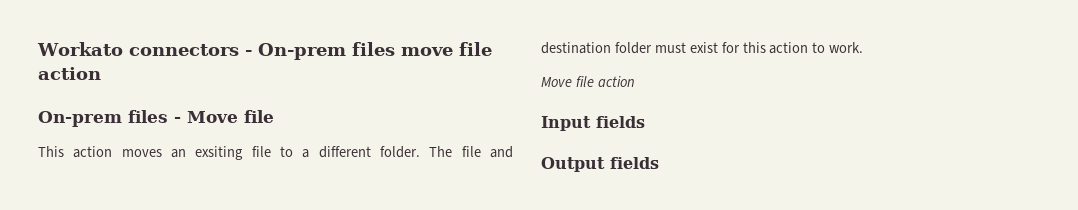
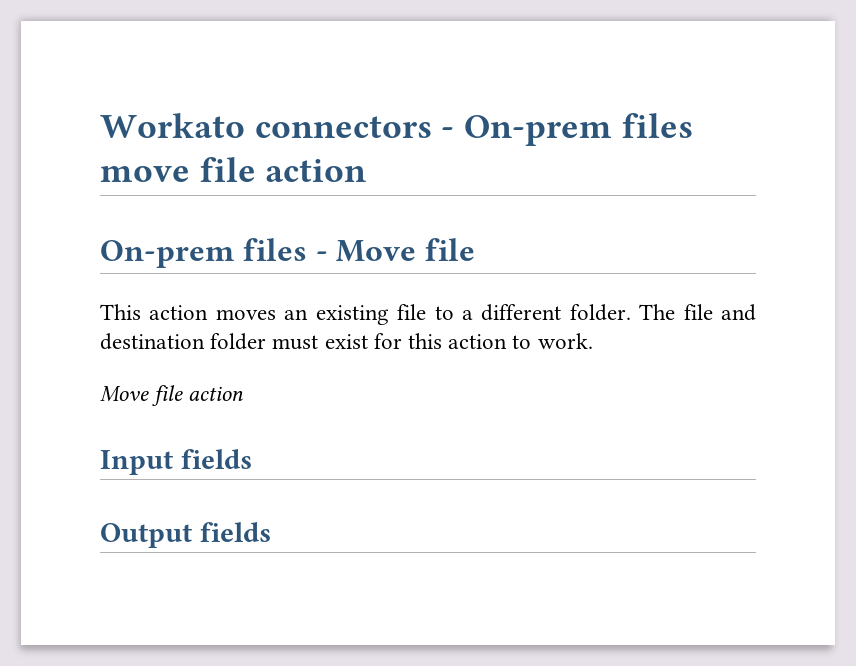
[195,146,244,160] exsiting -> [315,305,389,325] existing

